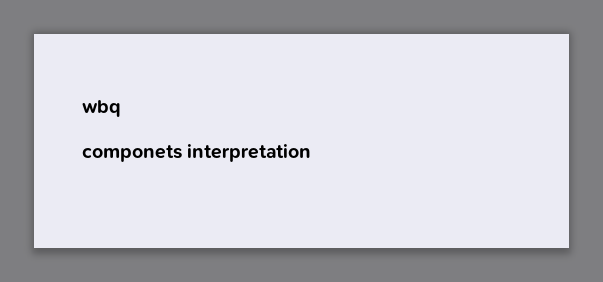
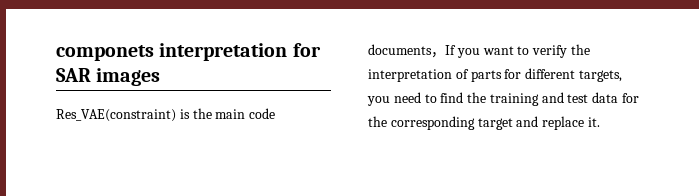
[82,100,121,117] wbq // -> (56, 53) none
(312, 153) none -> [292,43,321,57] [56,68,161,86] [56,108,276,122] [368,44,590,58] [368,68,622,82] [367,92,640,106] [368,116,600,130] for SAR images // Res_VAE(constraint) is the main code documents，If you want to verify the interpretation of parts for different targets, you need to find the training and test data for the corresponding target and replace it.

